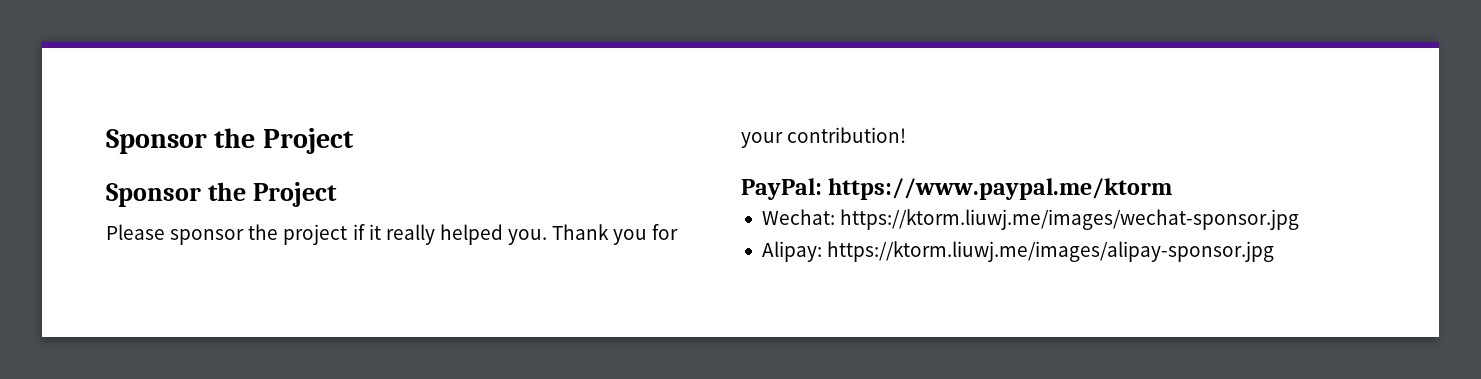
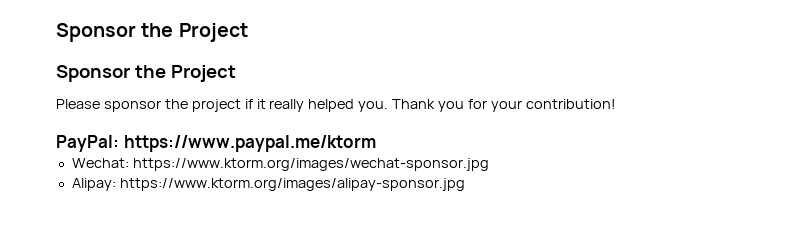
[840,209,1300,230] https://ktorm.liuwj.me/images/wechat-sponsor.jpg -> [132,158,489,171] https://www.ktorm.org/images/wechat-sponsor.jpg
[827,241,1275,262] https://ktorm.liuwj.me/images/alipay-sponsor.jpg -> [119,178,465,191] https://www.ktorm.org/images/alipay-sponsor.jpg

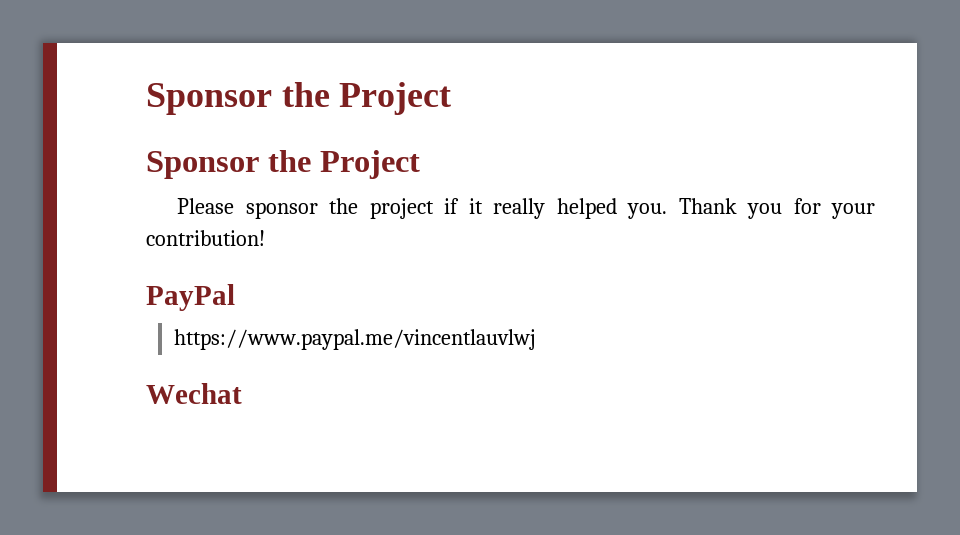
[56,135,376,152] [71,158,489,171] [71,178,465,191] PayPal: https://www.paypal.me/ktorm // Wechat: https://www.ktorm.org/images/wechat-sponsor.jpg // Alipay: https://www.ktorm.org/images/alipay-sponsor.jpg -> [146,284,235,311] [173,329,536,350] [146,383,242,404] PayPal // https://www.paypal.me/vincentlauvlwj // Wechat

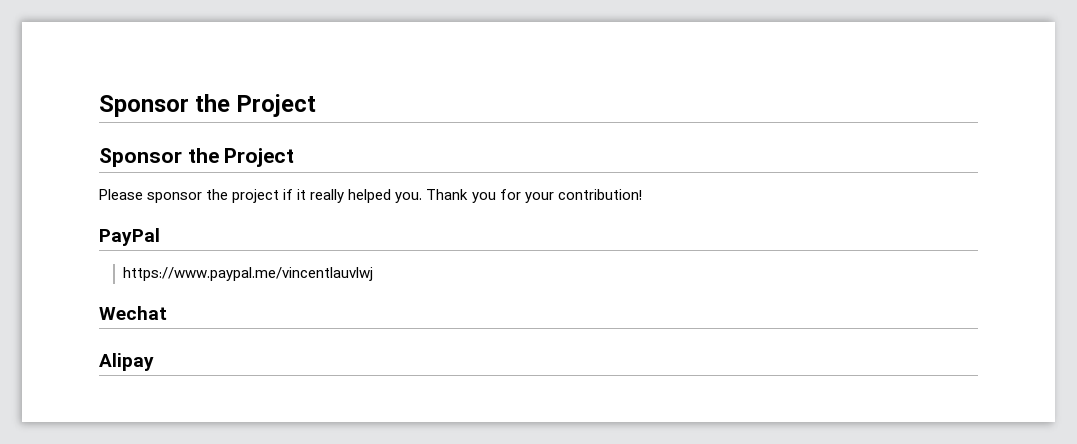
(242, 393) none -> [99,353,154,371] // Alipay

